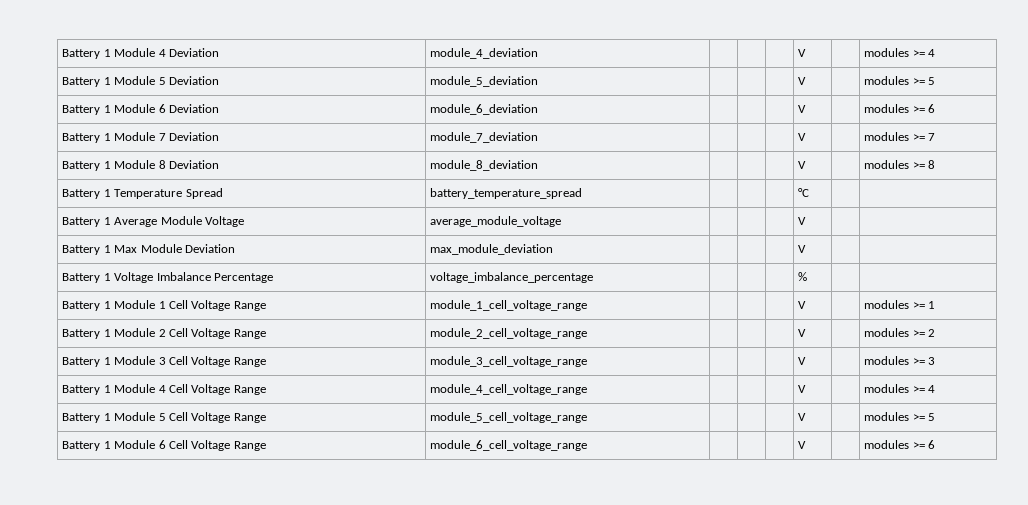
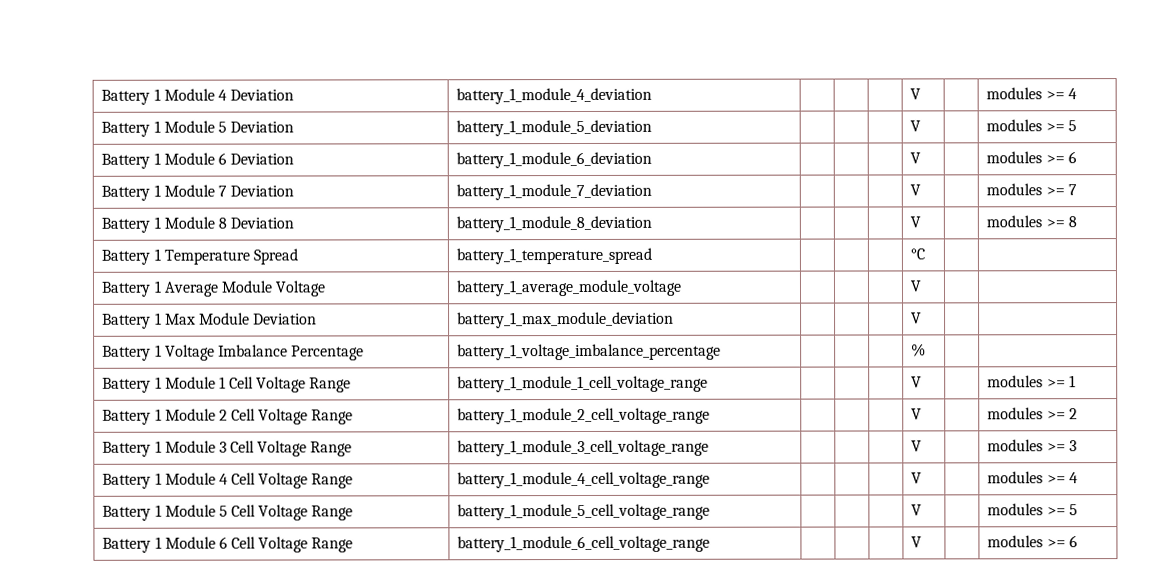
[430,48,539,59] module_4_deviation -> [456,87,653,105] battery_1_module_4_deviation
[430,76,539,87] module_5_deviation -> [456,119,653,137] battery_1_module_5_deviation
[430,104,539,115] module_6_deviation -> [456,151,653,169] battery_1_module_6_deviation
[430,132,539,143] module_7_deviation -> [456,183,653,201] battery_1_module_7_deviation
[430,160,539,171] module_8_deviation -> [456,215,653,233] battery_1_module_8_deviation
[430,188,583,199] battery_temperature_spread -> [456,247,653,265] battery_1_temperature_spread
[430,216,562,227] average_module_voltage -> [456,279,683,297] battery_1_average_module_voltage
[430,244,554,255] max_module_deviation -> [457,311,675,329] battery_1_max_module_deviation
[430,272,594,283] voltage_imbalance_percentage -> [457,343,722,361] battery_1_voltage_imbalance_percentage
[430,300,588,311] module_1_cell_voltage_range -> [457,375,709,393] battery_1_module_1_cell_voltage_range
[430,328,588,339] module_2_cell_voltage_range -> [457,407,711,425] battery_1_module_2_cell_voltage_range
[430,356,588,367] module_3_cell_voltage_range -> [457,439,710,457] battery_1_module_3_cell_voltage_range
[430,384,588,395] module_4_cell_voltage_range -> [457,471,711,489] battery_1_module_4_cell_voltage_range
[430,412,588,423] module_5_cell_voltage_range -> [457,503,711,521] battery_1_module_5_cell_voltage_range
[430,440,588,451] module_6_cell_voltage_range -> [457,535,711,553] battery_1_module_6_cell_voltage_range

